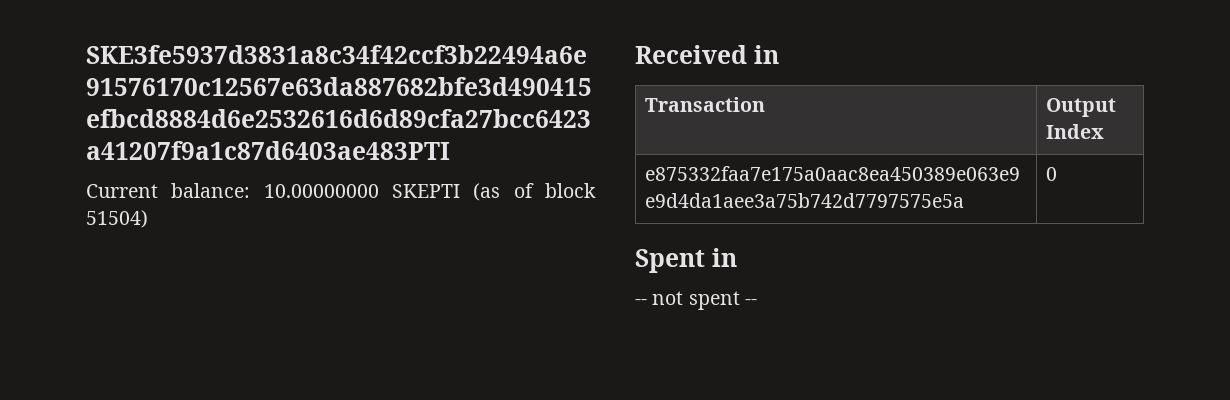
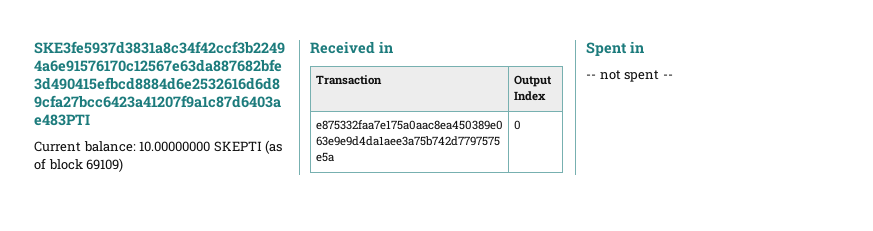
[86,210,148,228] 51504) -> [86,158,124,172] 69109)

